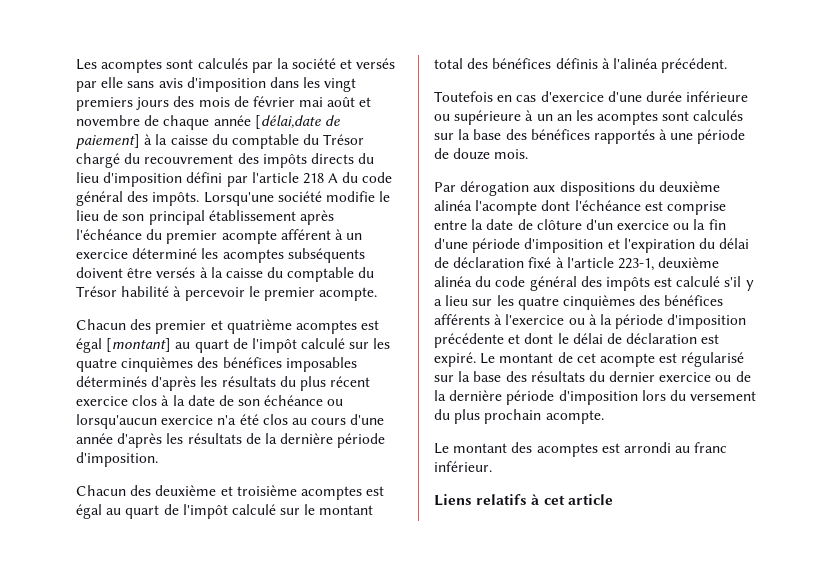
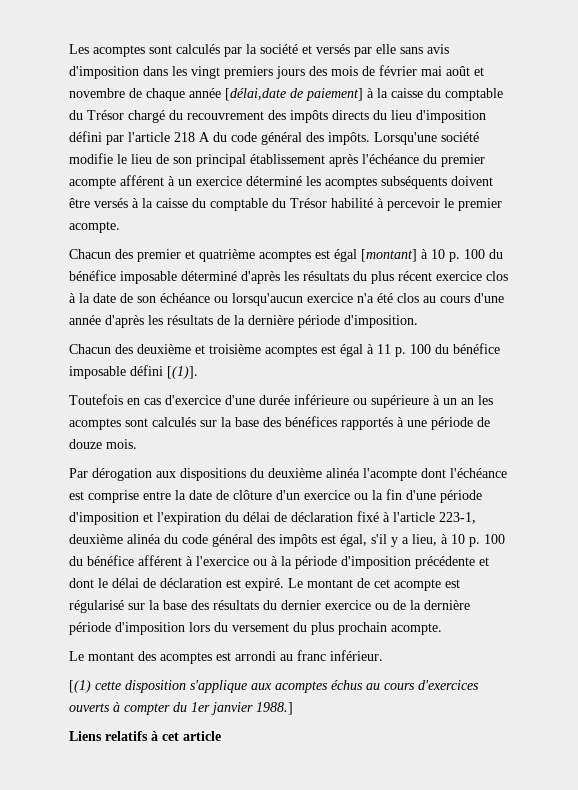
[175,338,391,353] [76,357,357,372] [76,376,147,387] au quart de l'impôt calculé sur les quatre cinquièmes des bénéfices imposables déterminés -> [421,249,503,262] [69,270,237,284] à 10 p. 100 du bénéfice imposable déterminé
[106,504,374,519] [434,58,728,73] au quart de l'impôt calculé sur le montant total des bénéfices définis à l'alinéa précédent. -> [367,343,500,357] [69,365,198,379] à 11 p. 100 du bénéfice imposable défini [(1)].
[676,276,721,287] calculé -> [340,534,367,547] égal,
[445,295,724,310] [434,314,490,325] lieu sur les quatre cinquièmes des bénéfices afférents -> [412,534,505,547] [69,555,182,566] lieu, à 10 p. 100 du bénéfice afférent
(492, 466) none -> [69,680,479,693] [69,702,293,715] // [(1) cette disposition s'applique aux acomptes échus au cours d'exercices ouverts à compter du 1er janvier 1988.]

